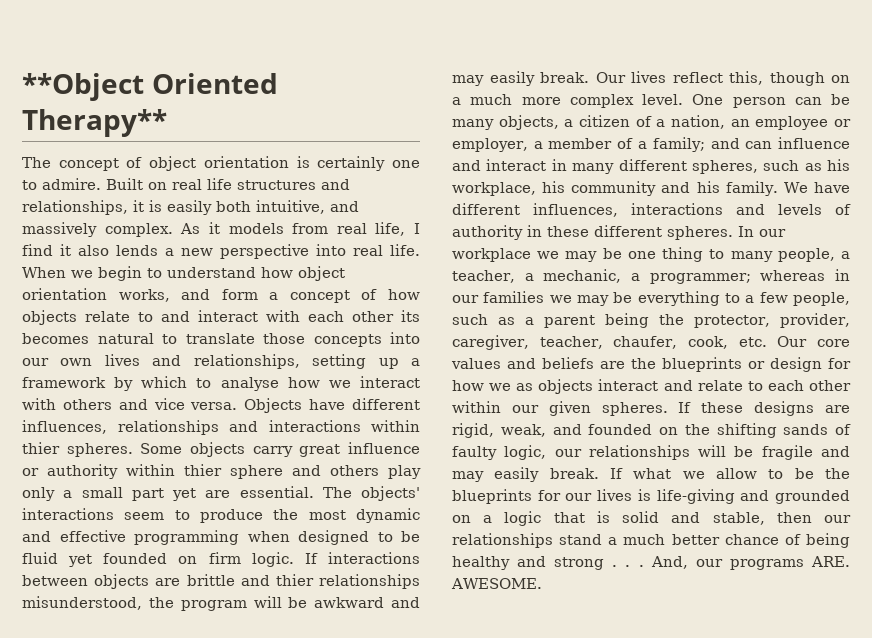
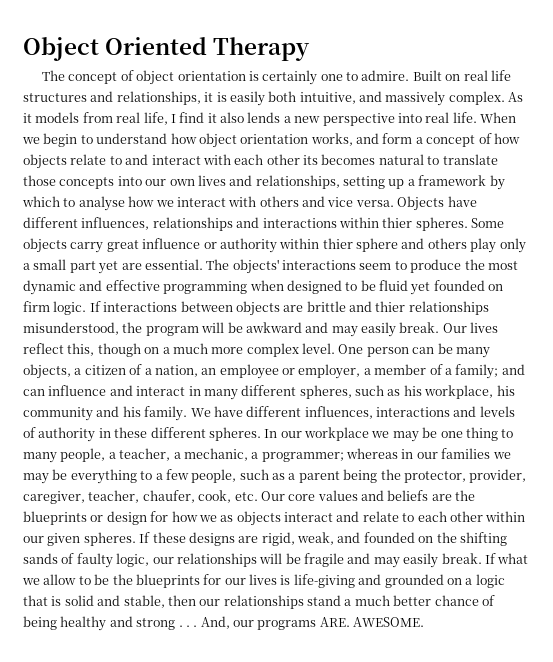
[22,73,278,101] [22,109,167,137] **Object Oriented Therapy** -> [23,37,311,61] Object Oriented Therapy

